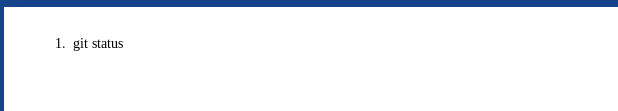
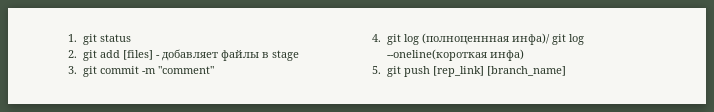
(123, 43) none -> [68,49,299,61] [68,66,214,77] [372,33,584,45] [386,49,524,61] [372,66,566,77] // 2. git add [files] - добавляет файлы в stage // 3. git commit -m "comment" // 4. git log (полноценнная инфа)/ git log --oneline(короткая инфа) // 5. git push [rep_link] [branch_name]

